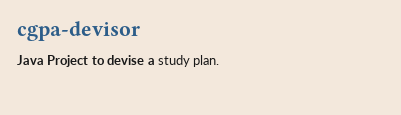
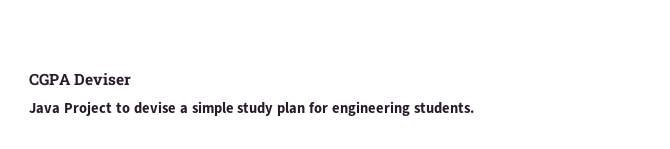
[17,21,140,41] cgpa-devisor -> [29,73,132,86] CGPA Deviser
[157,55,220,67] study plan. -> [191,101,475,116] simple study plan for engineering students.

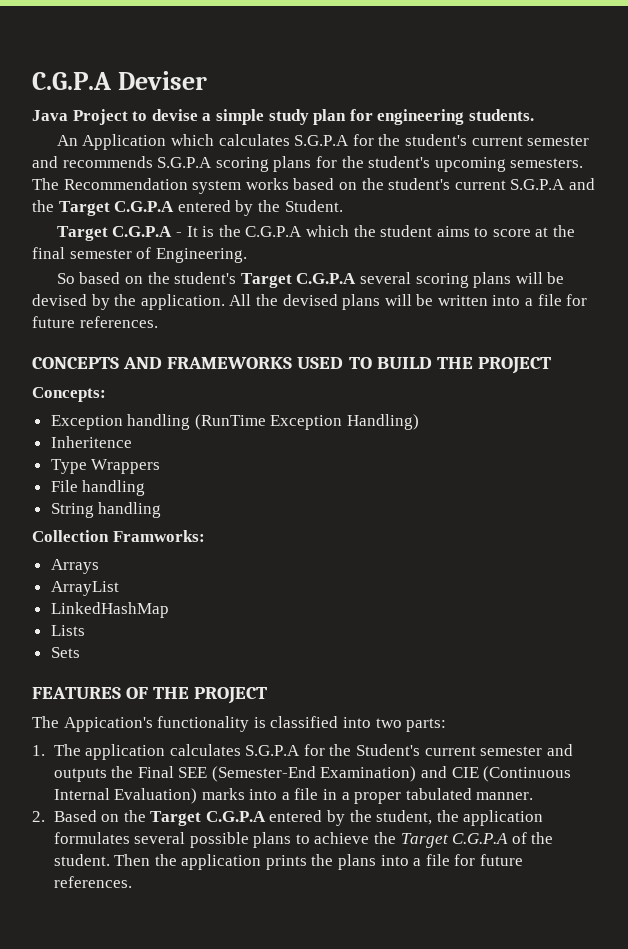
[29,73,71,86] CGPA -> [32,72,112,90] C.G.P.A
(475, 108) none -> [56,134,590,150] [32,156,584,172] [32,178,595,194] [32,200,343,216] [56,225,576,241] [32,247,247,263] [56,272,565,288] [32,294,588,310] [32,316,158,328] [32,357,551,374] [32,387,106,402] [50,414,420,430] [50,436,132,448] [50,459,161,474] [50,480,146,496] [50,502,162,518] [32,530,205,542] [50,559,99,574] [50,581,119,596] [50,602,169,618] [50,625,85,636] [50,647,80,658] [32,687,268,704] [32,716,447,732] [32,744,573,760] [53,766,572,782] [53,788,534,804] [32,810,544,826] [53,832,554,848] [53,854,523,870] [53,876,132,888] // An Application which calculates S.G.P.A for the student's current semester and recommends S.G.P.A scoring plans for the student's upcoming semesters. The Recommendation system works based on the student's current S.G.P.A and the Target C.G.P.A entered by the Student. // Target C.G.P.A - It is the C.G.P.A which the student aims to score at the final semester of Engineering. // So based on the student's Target C.G.P.A several scoring plans will be devised by the application. All the devised plans will be written into a file for future references. // CONCEPTS AND FRAMEWORKS USED TO BUILD THE PROJECT // Concepts: // Exception handling (RunTime Exception Handling) // Inheritence // Type Wrappers // File handling // String handling // Collection Framworks: // Arrays // ArrayList // LinkedHashMap // Lists // Sets // FEATURES OF THE PROJECT // The Appication's functionality is classified into two parts: // 1. The application calculates S.G.P.A for the Student's current semester and outputs the Final SEE (Semester-End Examination) and CIE (Continuous Internal Evaluation) marks into a file in a proper tabulated manner. // 2. Based on the Target C.G.P.A entered by the student, the application formulates several possible plans to achieve the Target C.G.P.A of the student. Then the application prints the plans into a file for future references.

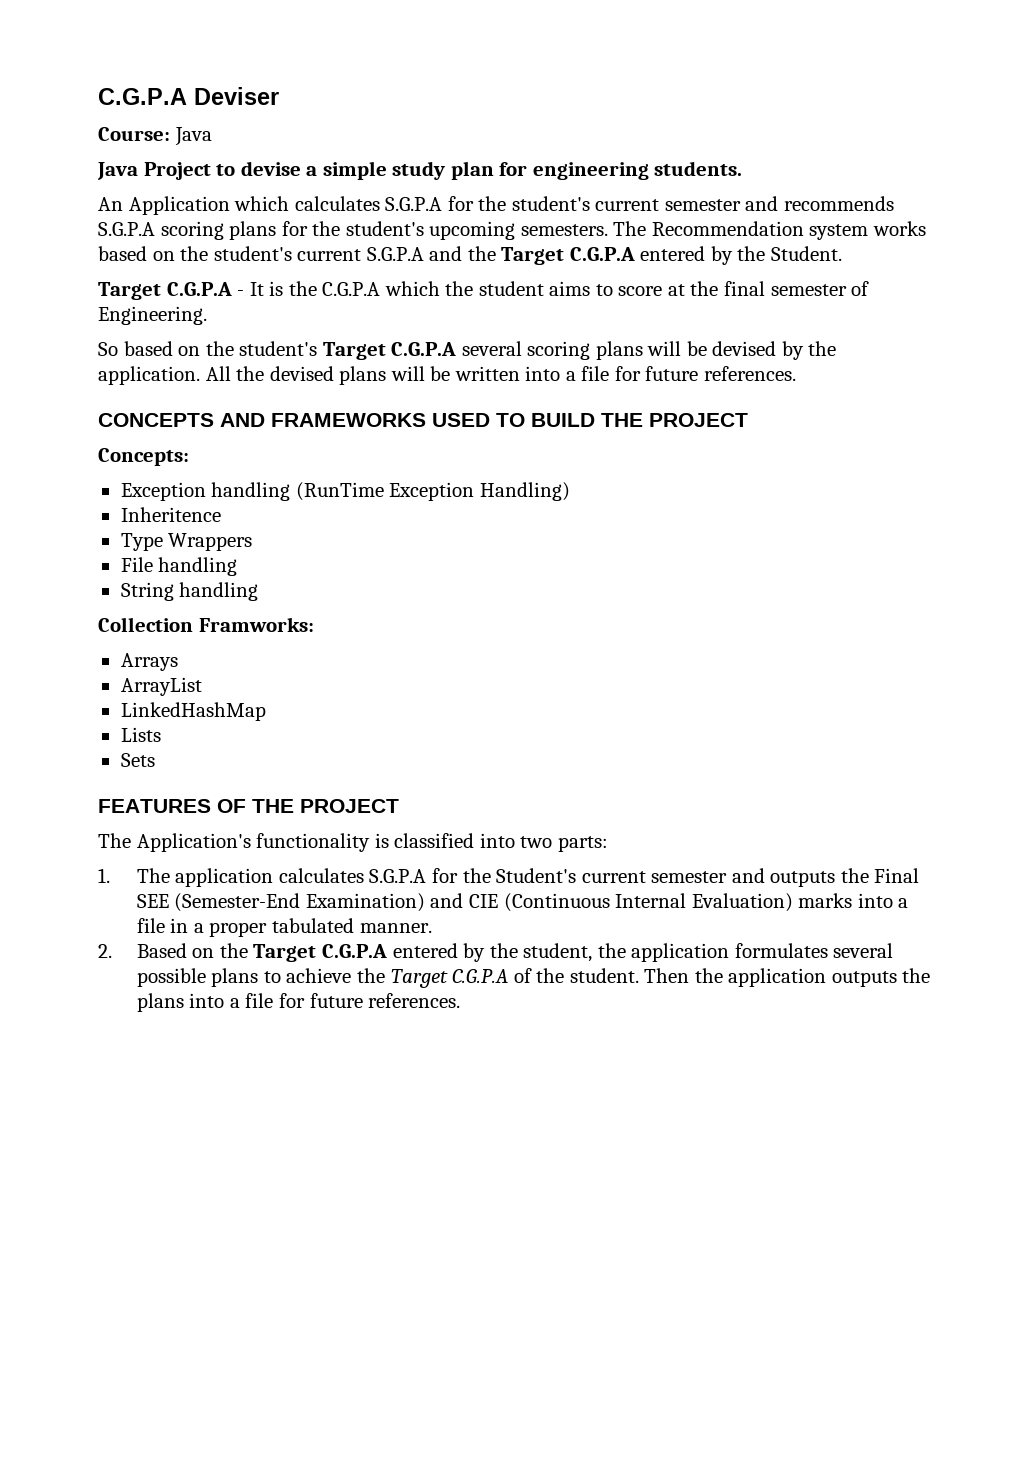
(207, 80) none -> [98,127,212,146] // Course: Java
[63,717,153,732] Appication's -> [136,833,251,852] Application's
[265,855,307,870] prints -> [831,971,897,987] outputs

